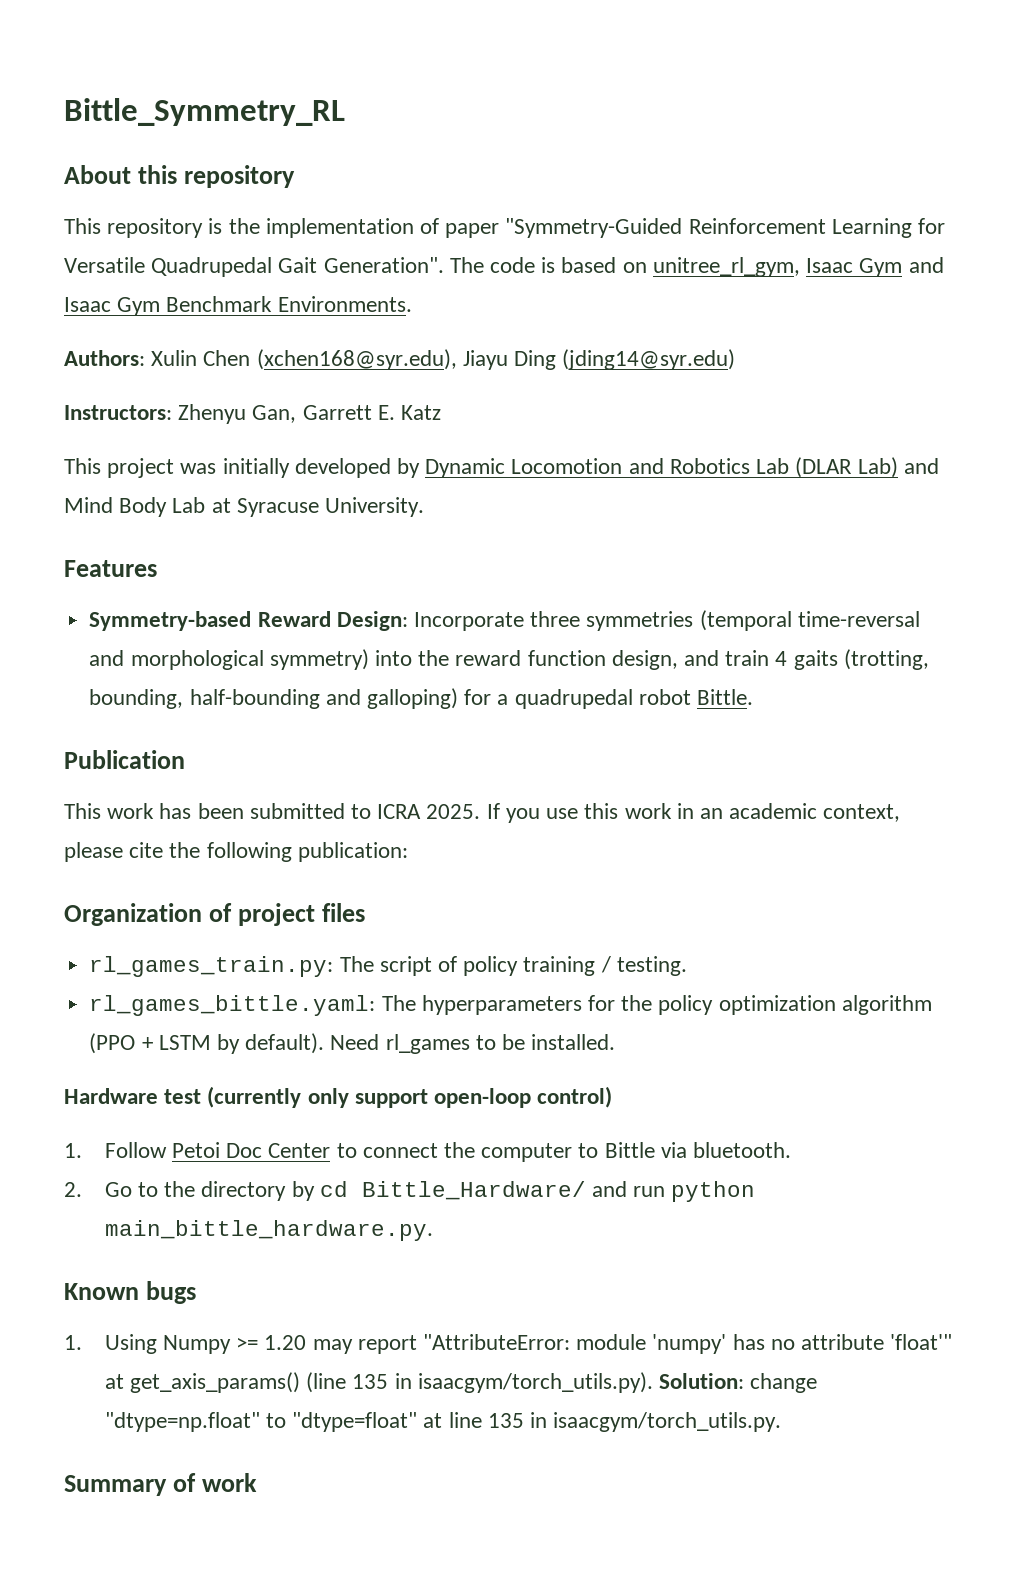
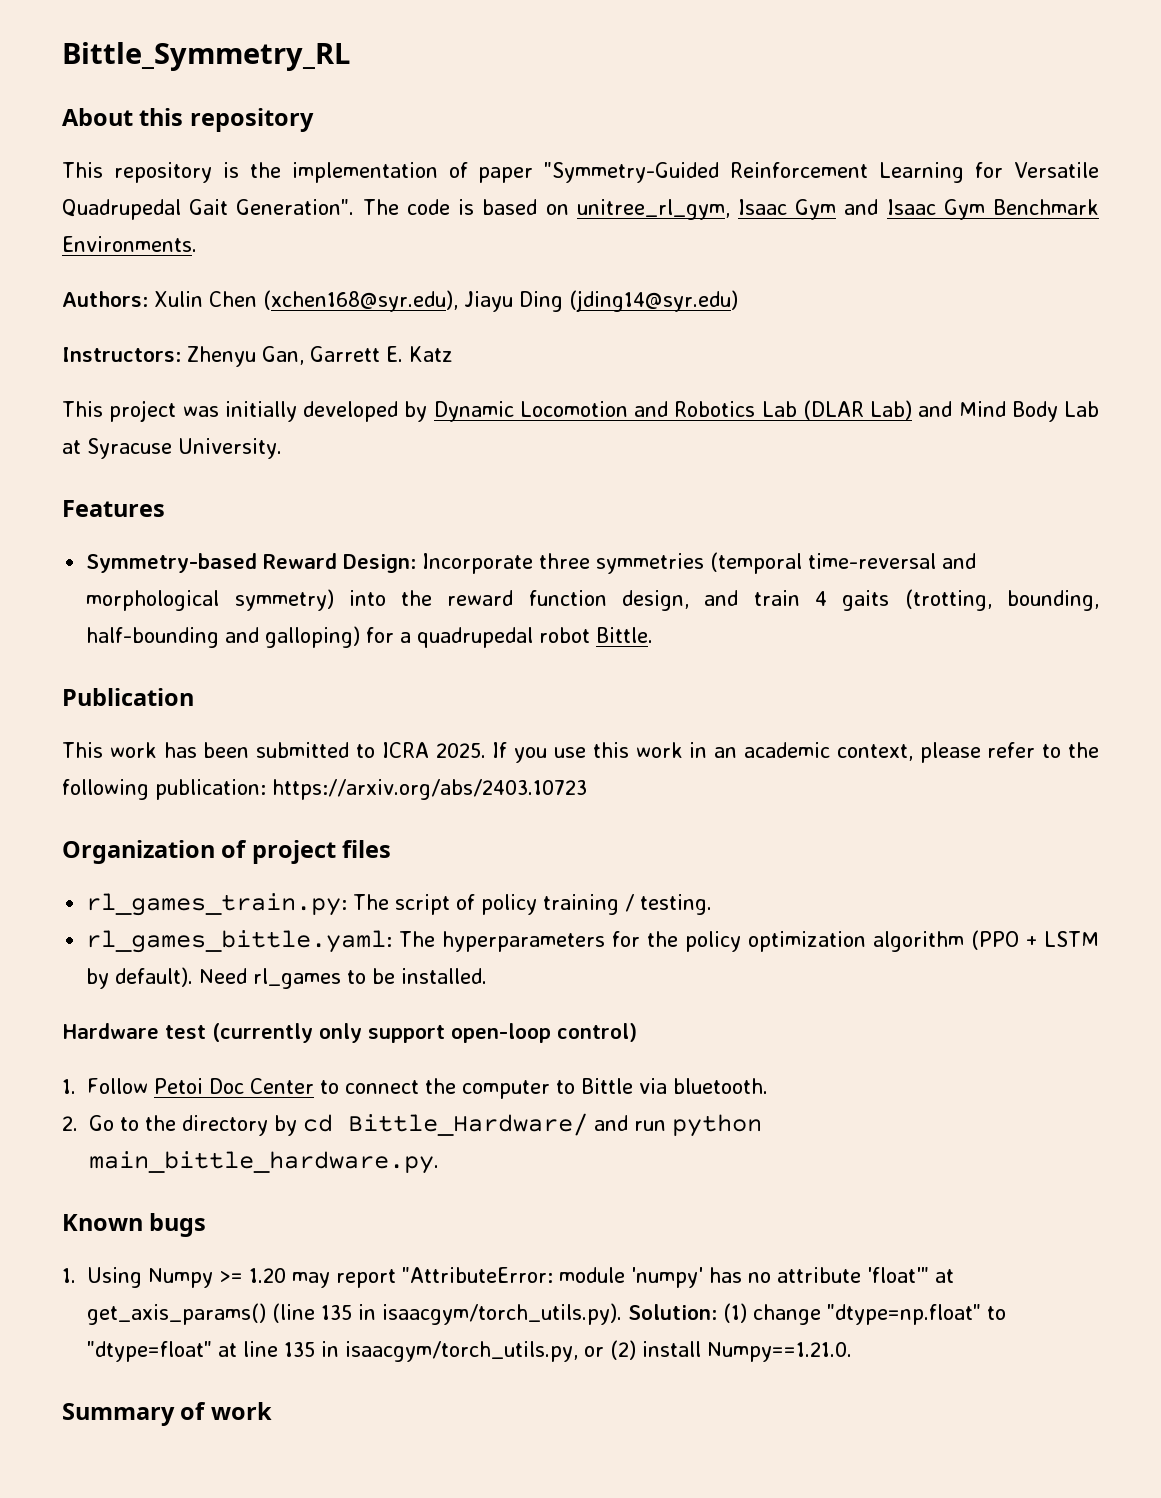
[129,842,164,858] cite -> [987,742,1062,758] refer to
(408, 852) none -> [272,779,587,800] https://arxiv.org/abs/2403.10723
(745, 1381) none -> [723,1303,747,1323] (1)
[553,1412,782,1432] isaacgym/torch_utils.py. -> [345,1340,852,1362] isaacgym/torch_utils.py, or (2) install Numpy==1.21.0.

